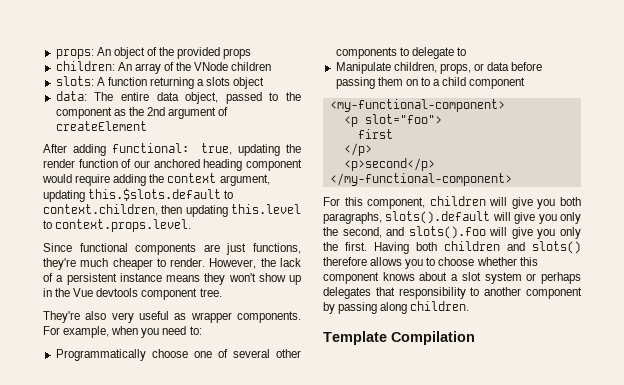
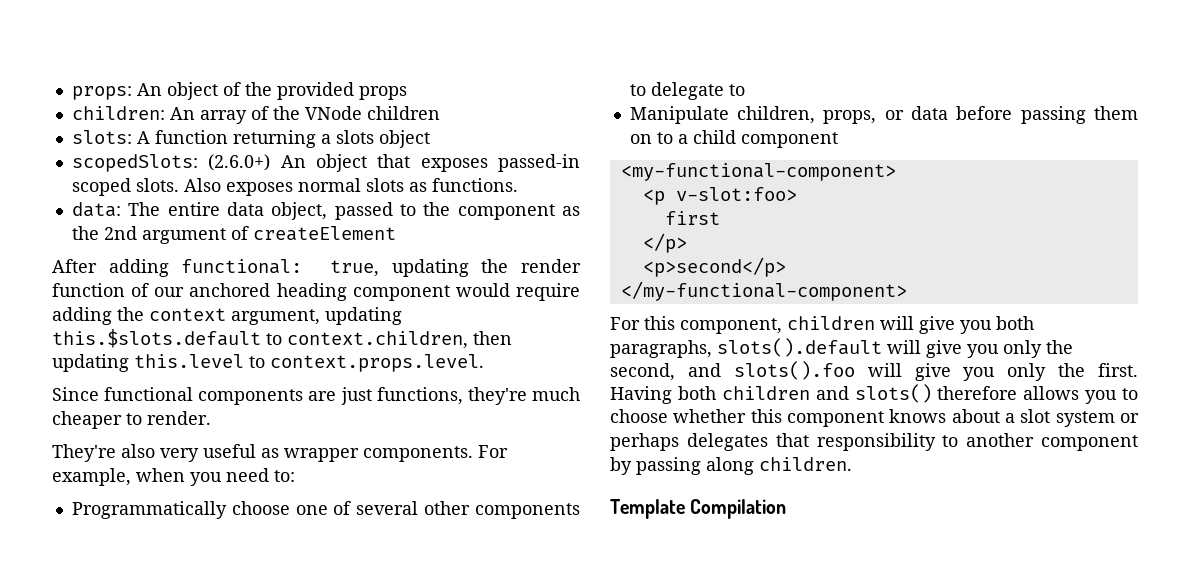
(265, 83) none -> [71,154,580,172] [71,178,518,196] // scopedSlots: (2.6.0+) An object that exposes passed-in scoped slots. Also exposes normal slots as functions.
[209,258,301,269] [43,273,301,285] [43,288,222,300] However, the lack of a persistent instance means they won't show up in the Vue devtools component tree. -> (211, 418) none
[364,114,442,124] slot="foo"> -> [675,187,797,201] v-slot:foo>

